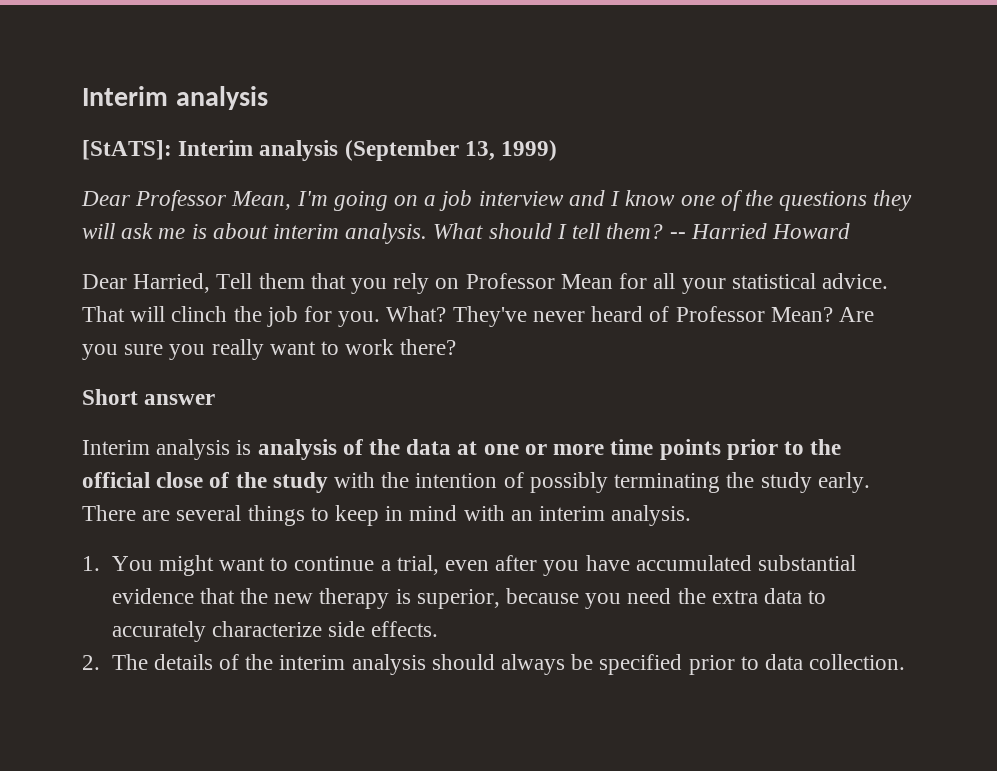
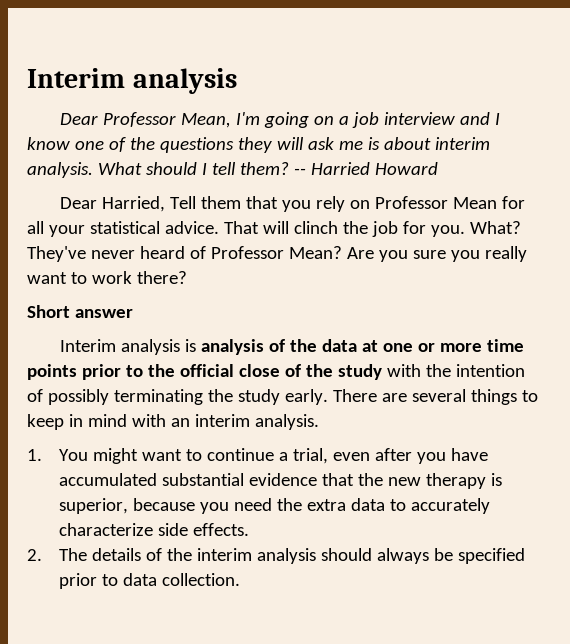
[82,86,268,110] [82,140,558,161] Interim analysis // [StATS]: Interim analysis (September 13, 1999) -> [27,68,237,94] Interim analysis

